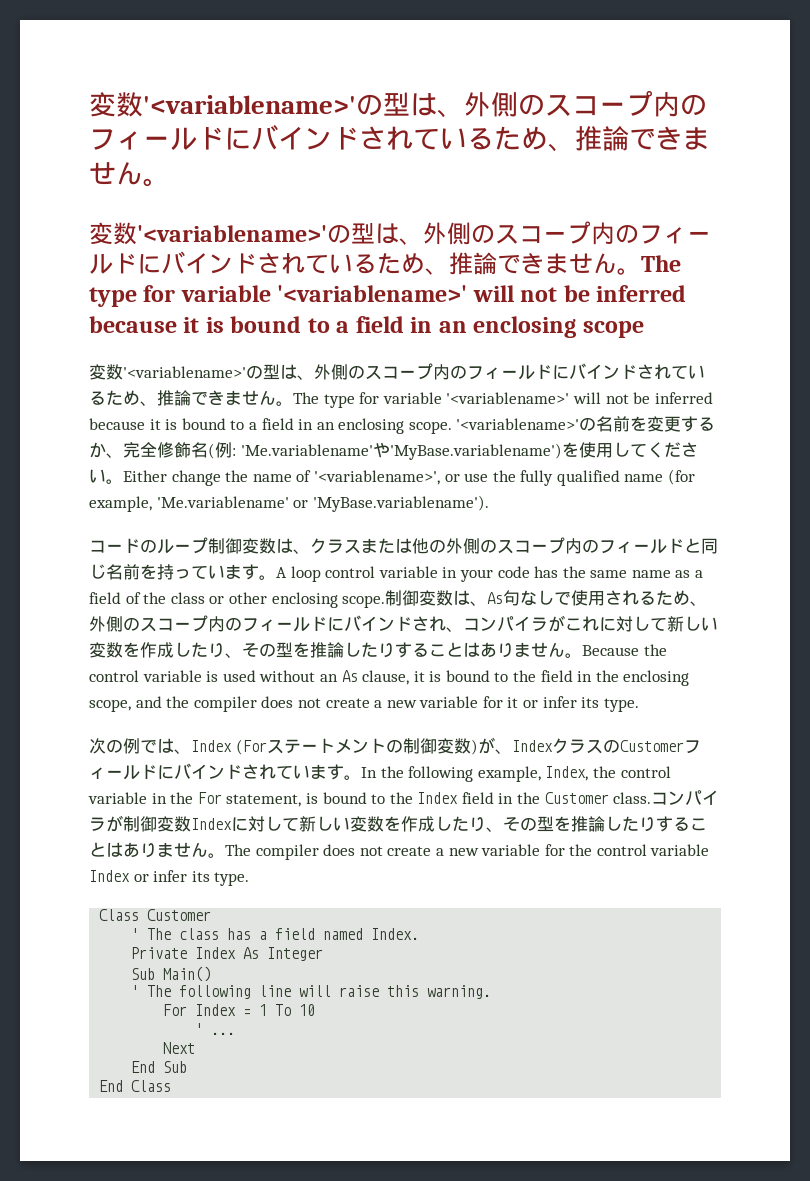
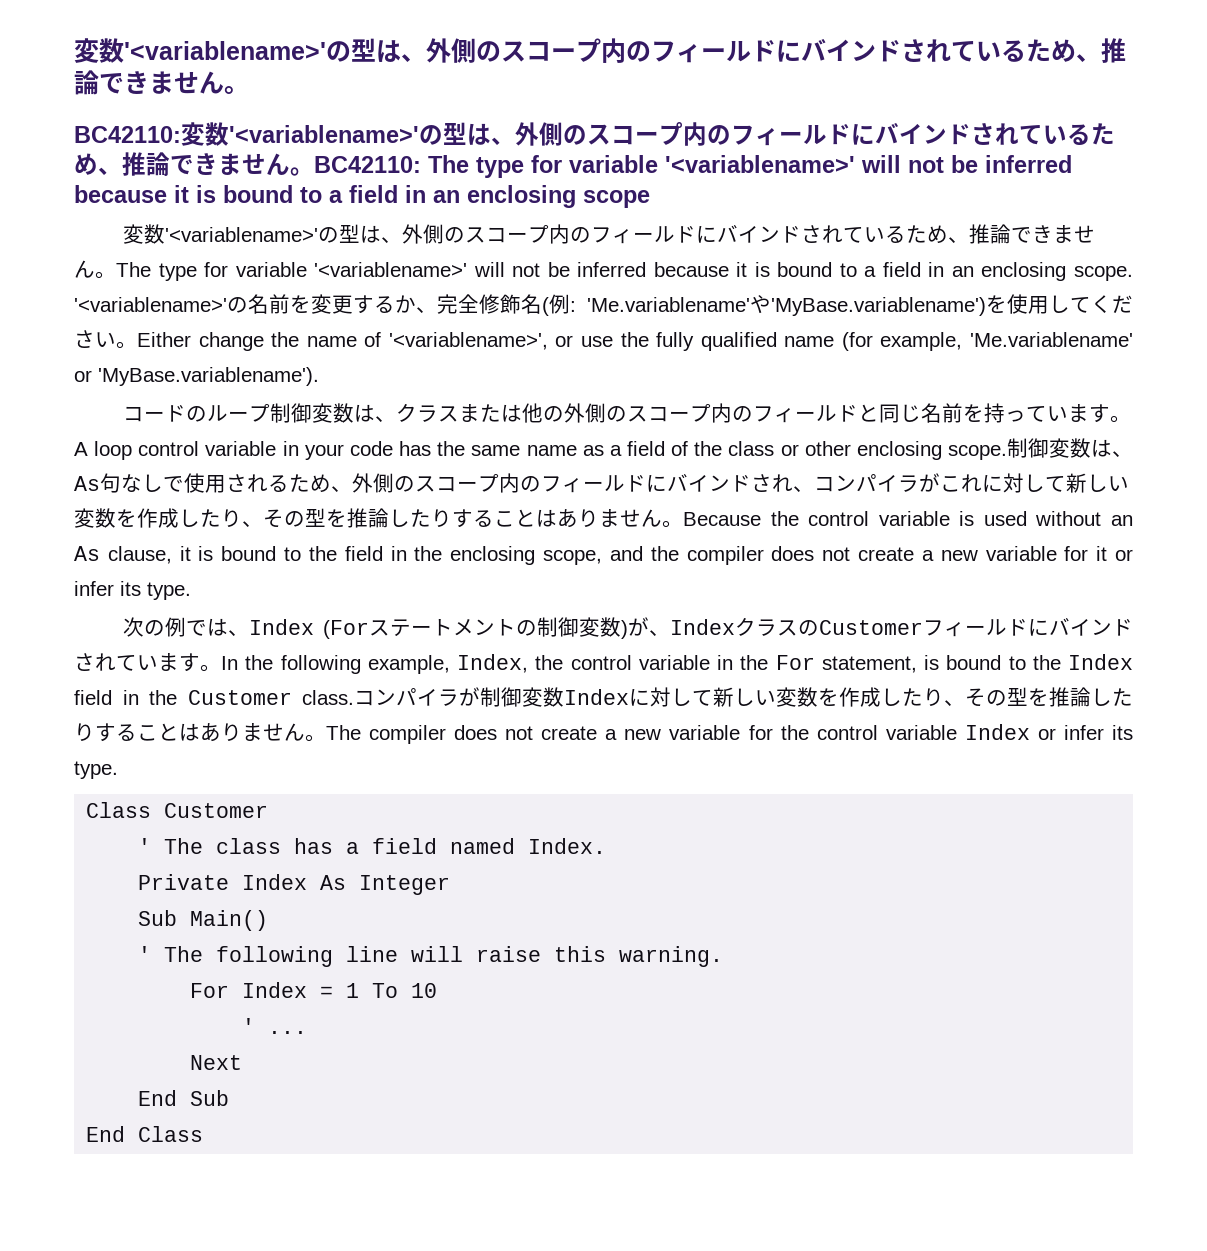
(170, 182) none -> [74,126,181,143] BC42110:
(641, 271) none -> [314,156,421,173] BC42110:

